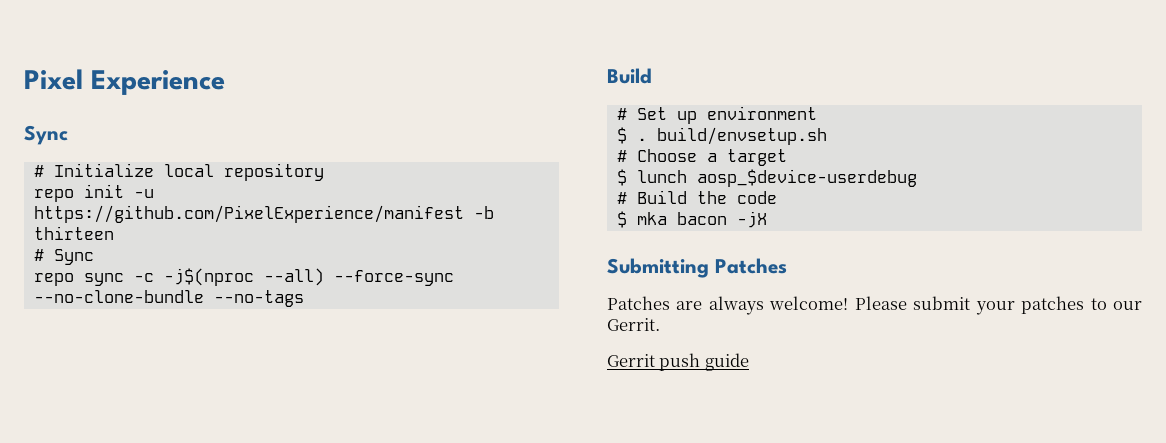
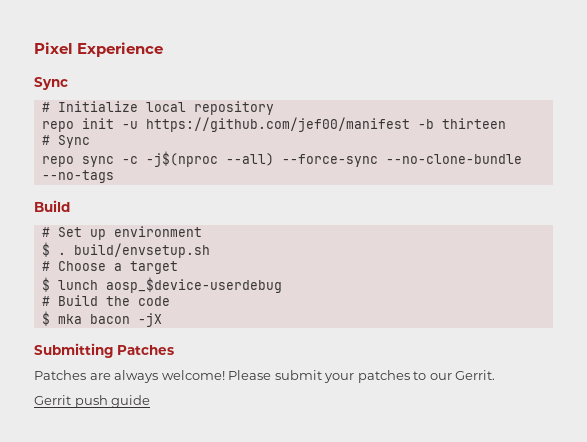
[33,205,464,223] https://github.com/PixelExperience/manifest -> [145,117,410,132] https://github.com/jef00/manifest

